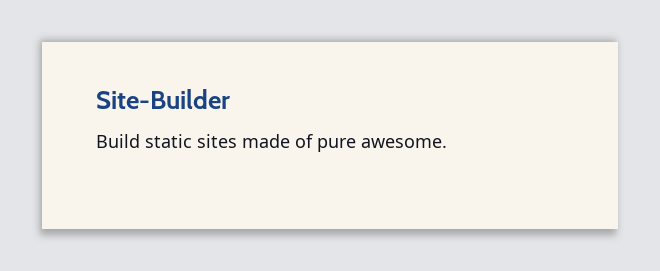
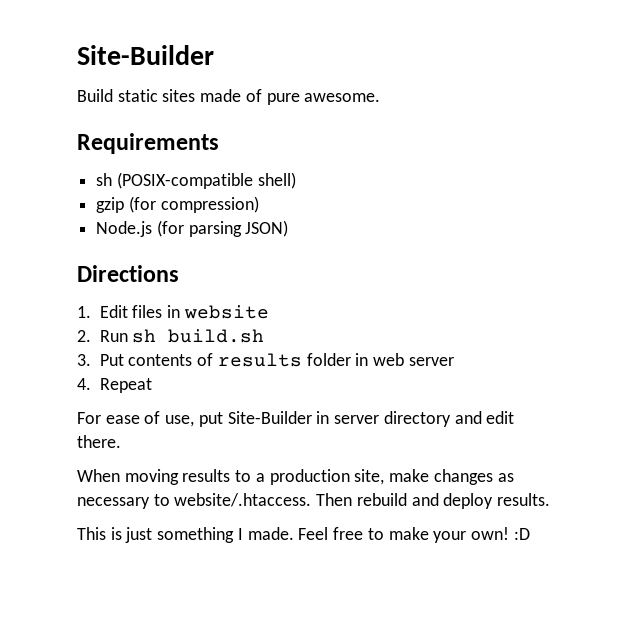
(447, 143) none -> [77,133,219,154] [96,172,296,189] [96,196,259,213] [96,220,289,237] [77,265,179,282] [77,305,269,319] [77,329,265,343] [77,353,454,367] [77,378,152,393] [77,411,515,427] [77,435,121,448] [77,469,514,485] [77,493,551,509] [77,527,530,543] // Requirements // sh (POSIX-compatible shell) // gzip (for compression) // Node.js (for parsing JSON) // Directions // 1. Edit files in website // 2. Run sh build.sh // 3. Put contents of results folder in web server // 4. Repeat // For ease of use, put Site-Builder in server directory and edit there. // When moving results to a production site, make changes as necessary to website/.htaccess. Then rebuild and deploy results. // This is just something I made. Feel free to make your own! :D

